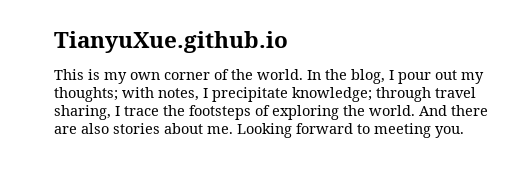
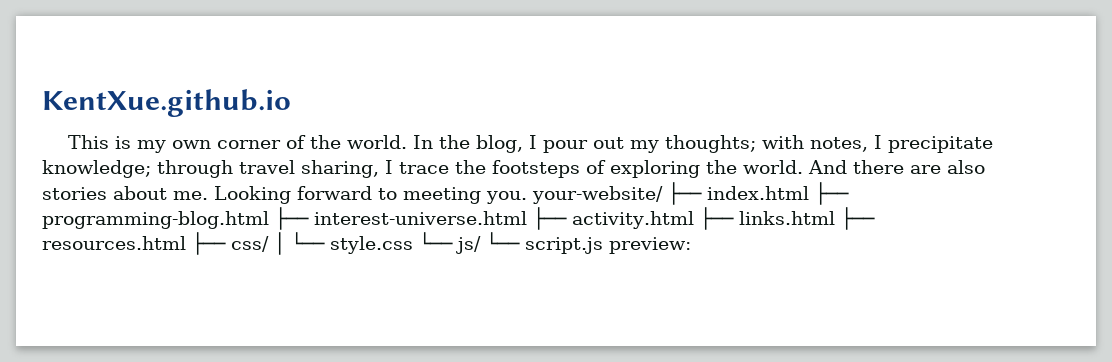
[54,31,288,53] TianyuXue.github.io -> [42,89,291,117] KentXue.github.io
(464, 132) none -> [532,182,849,205] [42,207,875,230] [42,232,691,255] your-website/ ├── index.html ├── programming-blog.html ├── interest-universe.html ├── activity.html ├── links.html ├── resources.html ├── css/ │ └── style.css └── js/ └── script.js preview:

